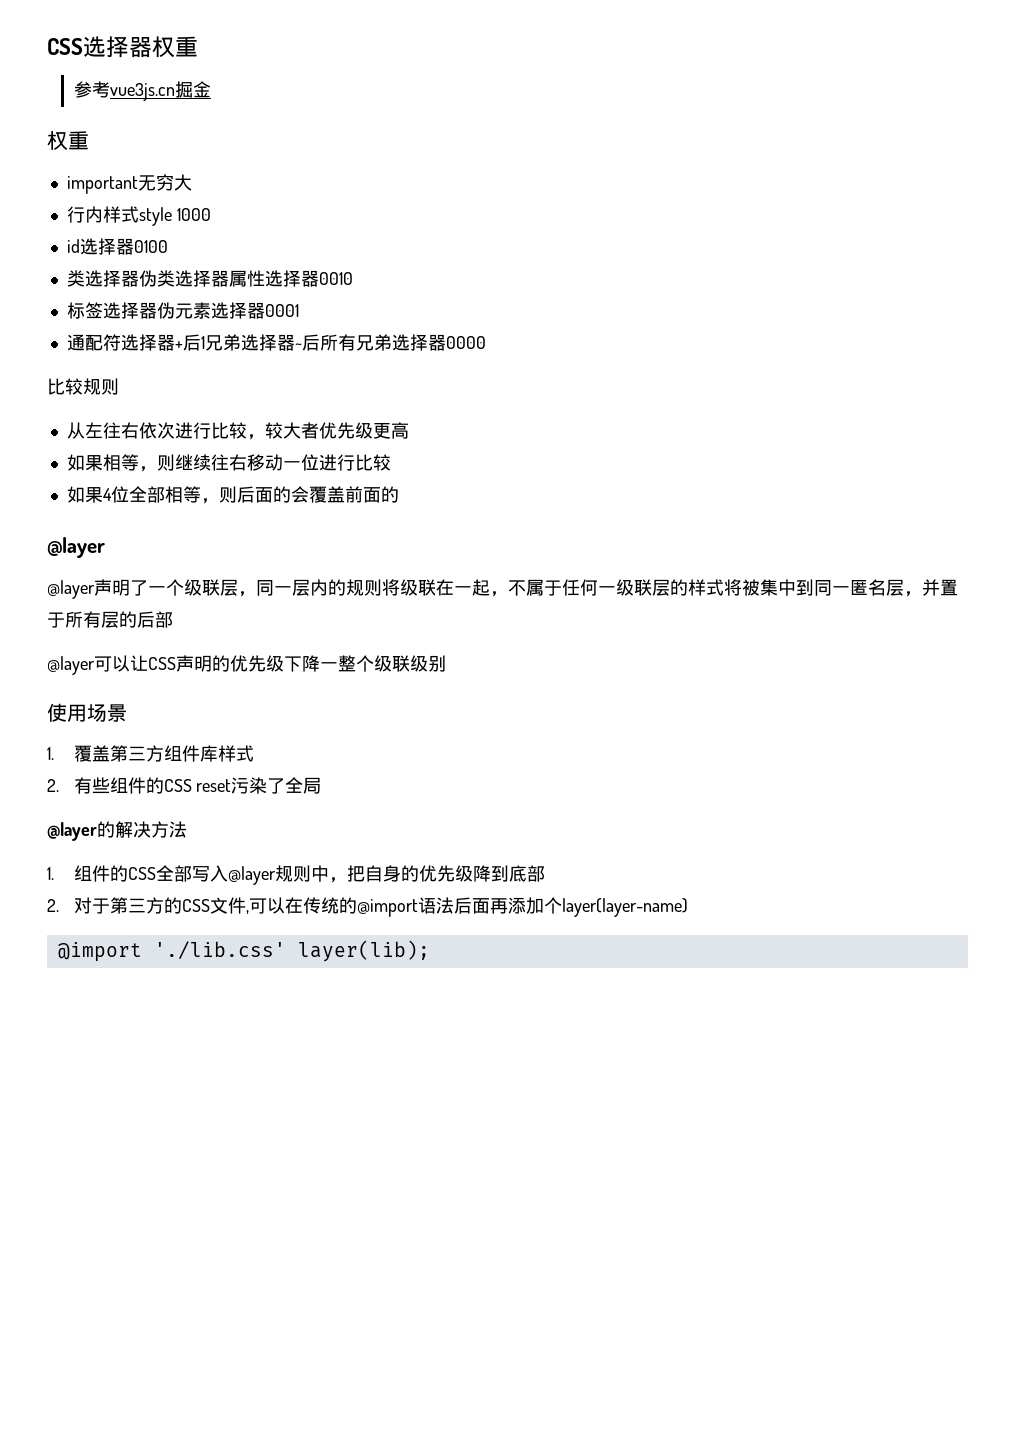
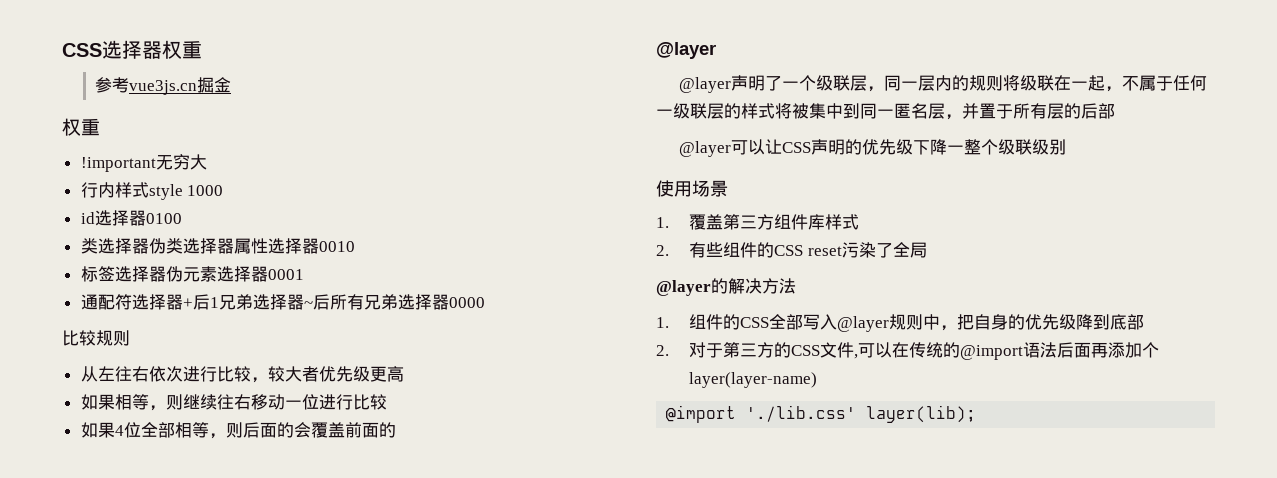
[66,176,138,194] important -> [80,157,156,172] !important

